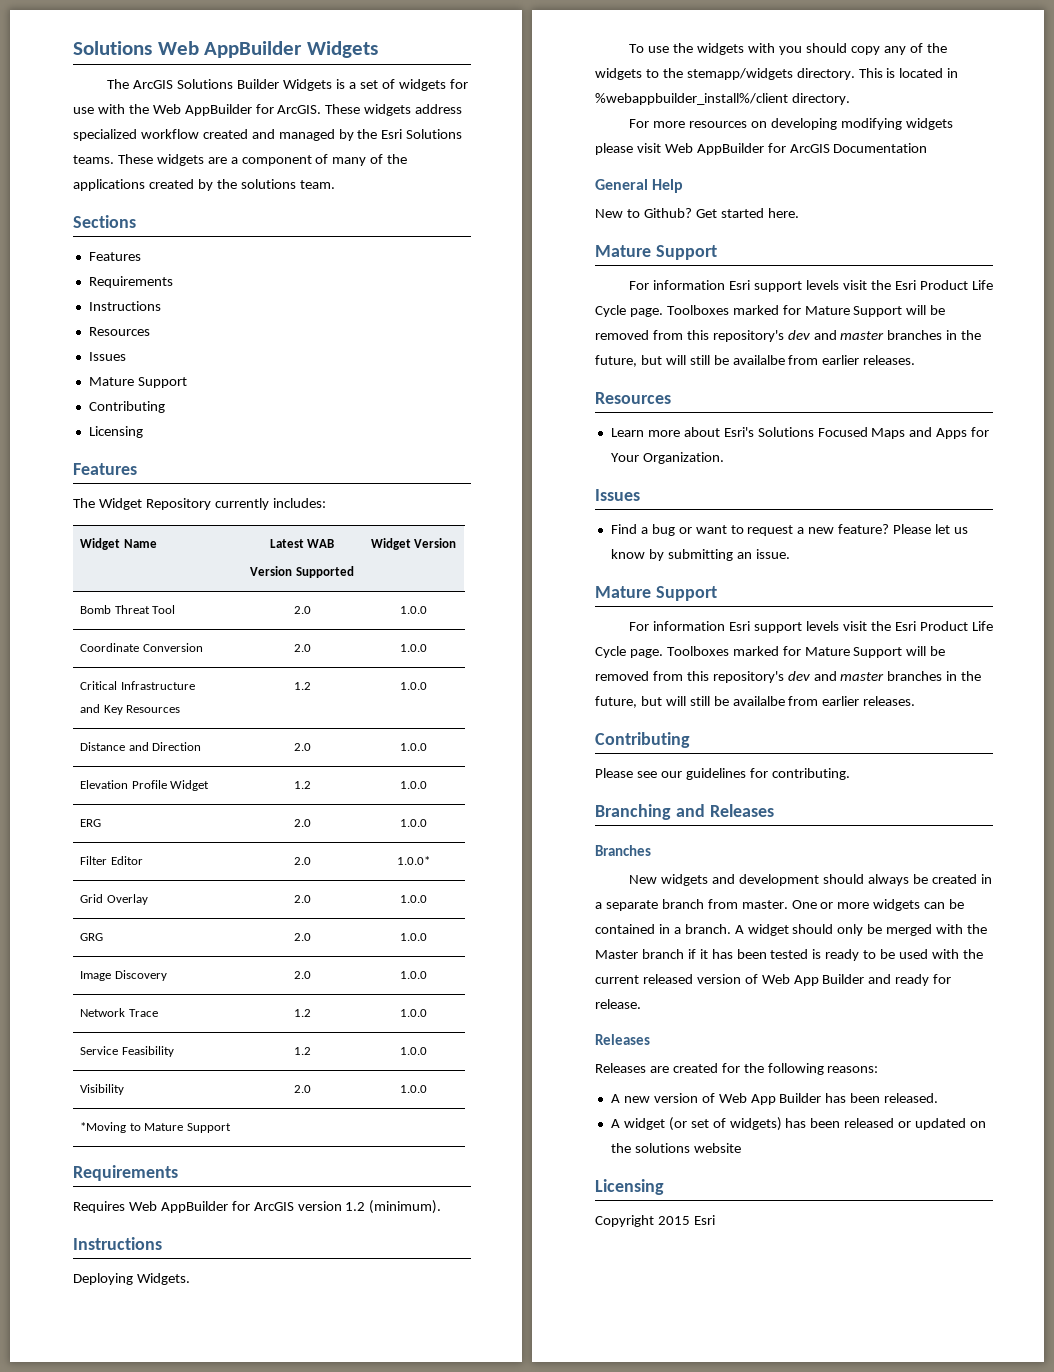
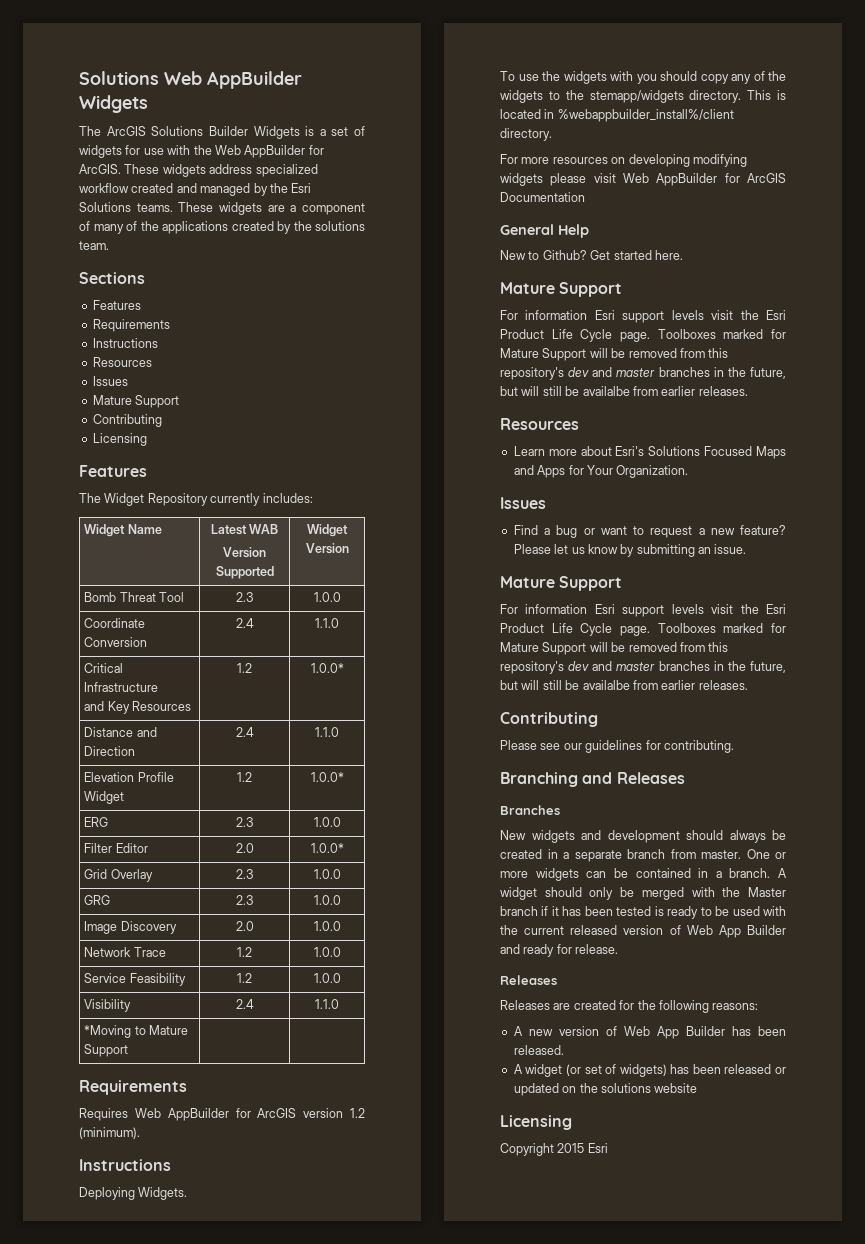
[293,606,311,614] 2.0 -> [236,592,253,602] 2.3
[293,644,311,652] [400,644,427,652] 2.0 | 1.0.0 -> [235,618,254,628] [315,618,339,628] 2.4 | 1.1.0
[400,682,427,690] 1.0.0 -> [310,663,344,673] 1.0.0*
[293,743,311,751] [400,743,427,751] 2.0 | 1.0.0 -> [235,727,254,737] [315,727,339,737] 2.4 | 1.1.0
[400,781,427,789] 1.0.0 -> [310,772,344,782] 1.0.0*
[293,819,311,827] 2.0 -> [236,817,253,827] 2.3
[293,895,311,903] 2.0 -> [236,869,253,879] 2.3
[293,933,311,941] 2.0 -> [236,895,253,905] 2.3
[293,1085,311,1093] [400,1085,427,1093] 2.0 | 1.0.0 -> [235,999,254,1009] [315,999,339,1009] 2.4 | 1.1.0

